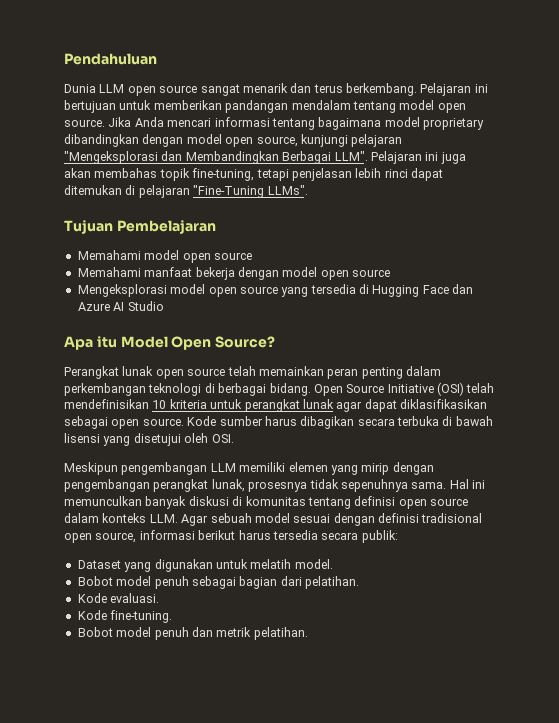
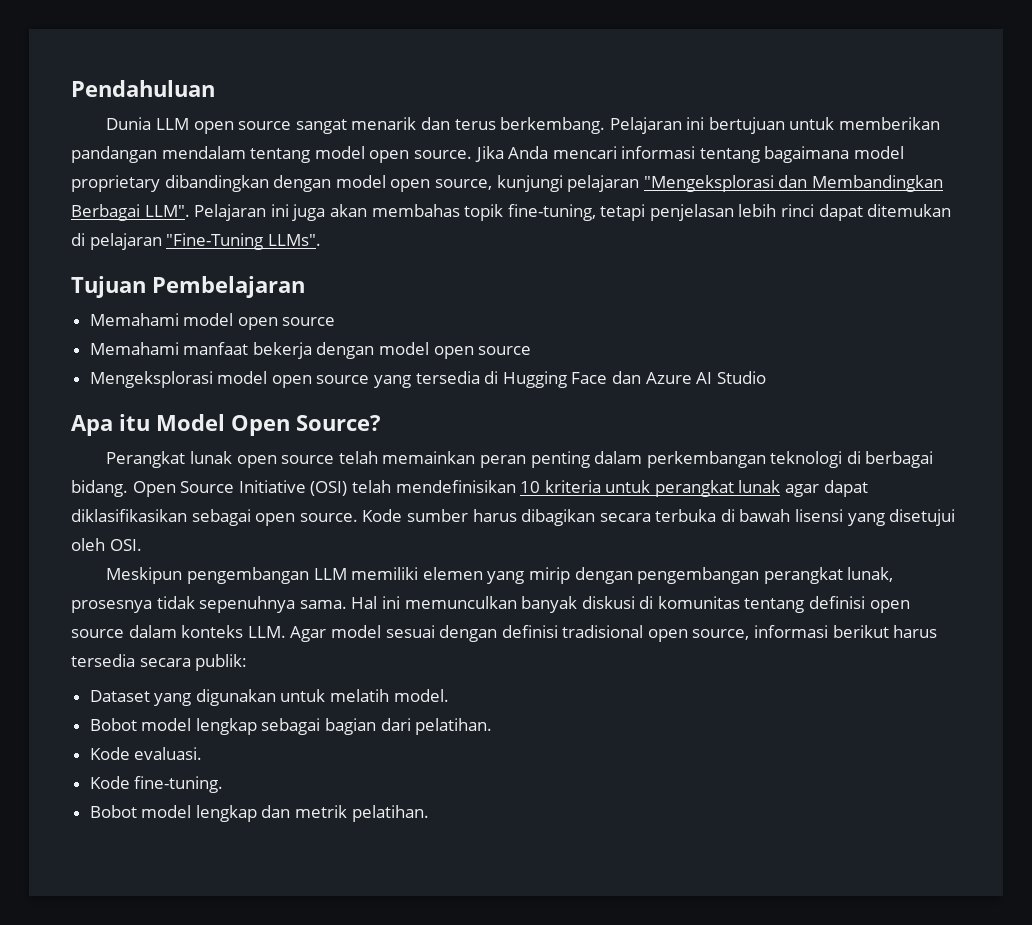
[210,513,252,523] sebuah -> (327, 634) none
[154,576,189,589] penuh -> [195,718,257,735] lengkap
[154,627,189,640] penuh -> [195,805,257,822] lengkap

